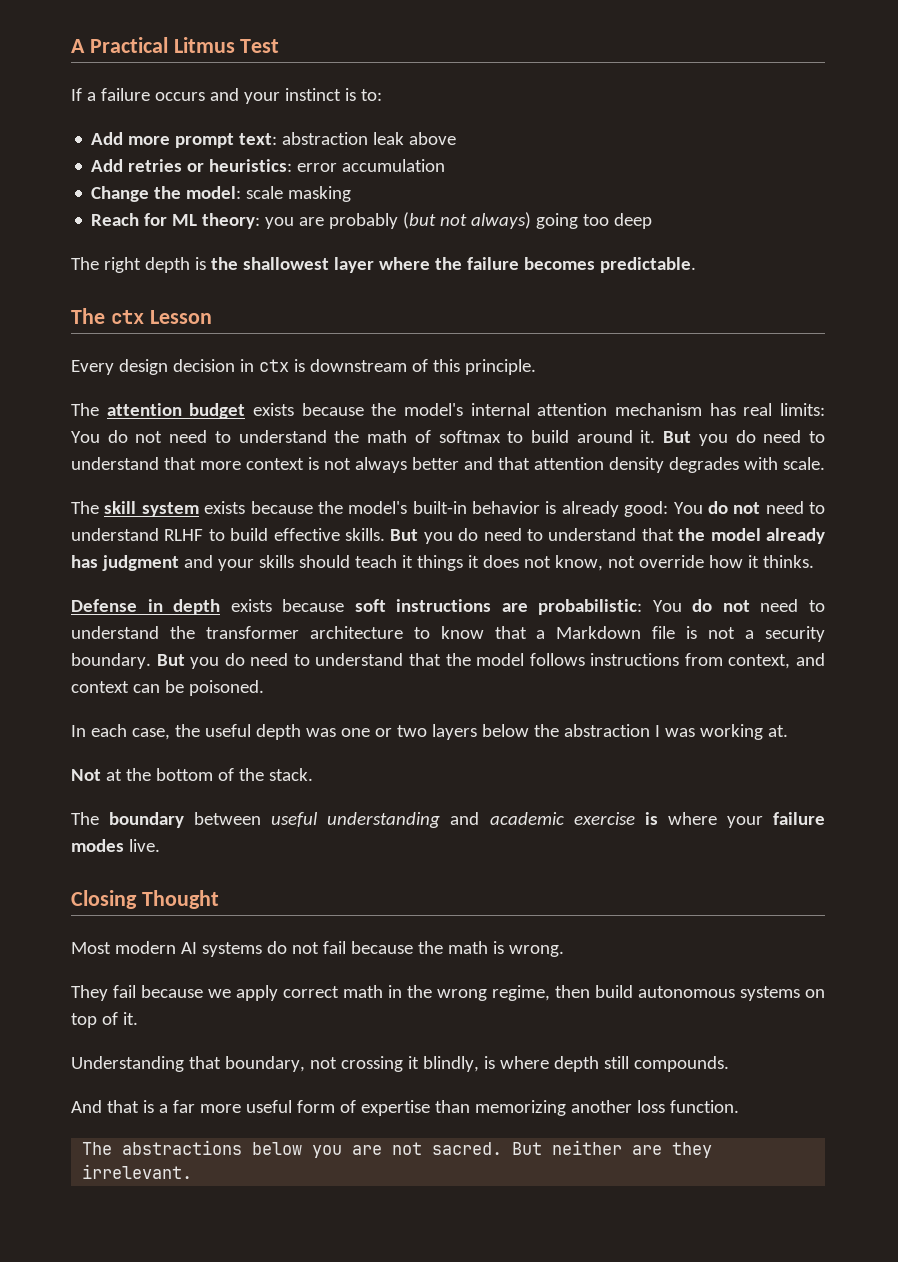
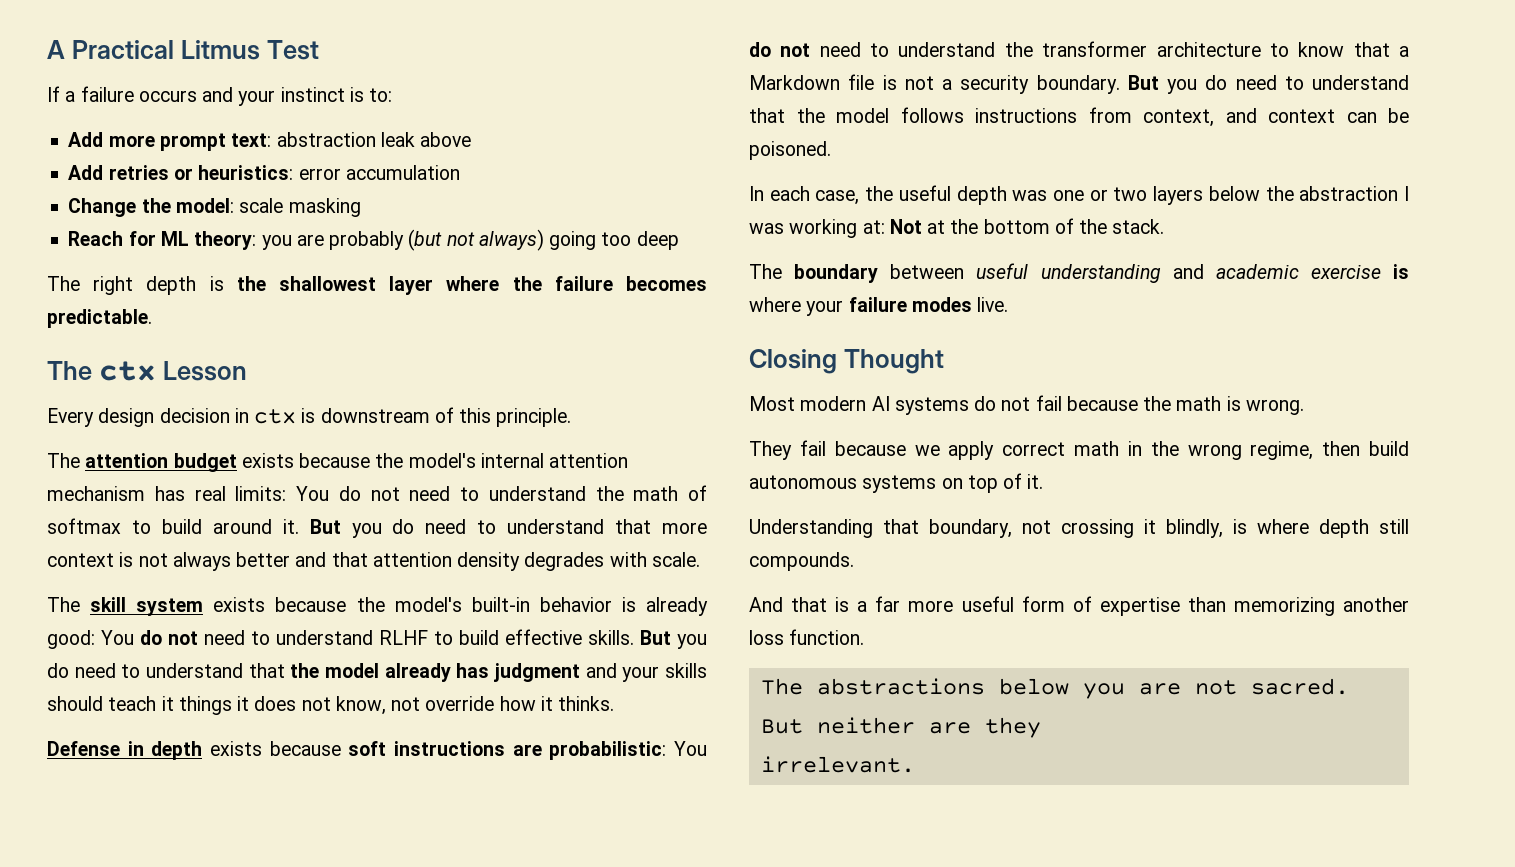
[767,725,788,737] at. // -> [862,220,885,234] at:

